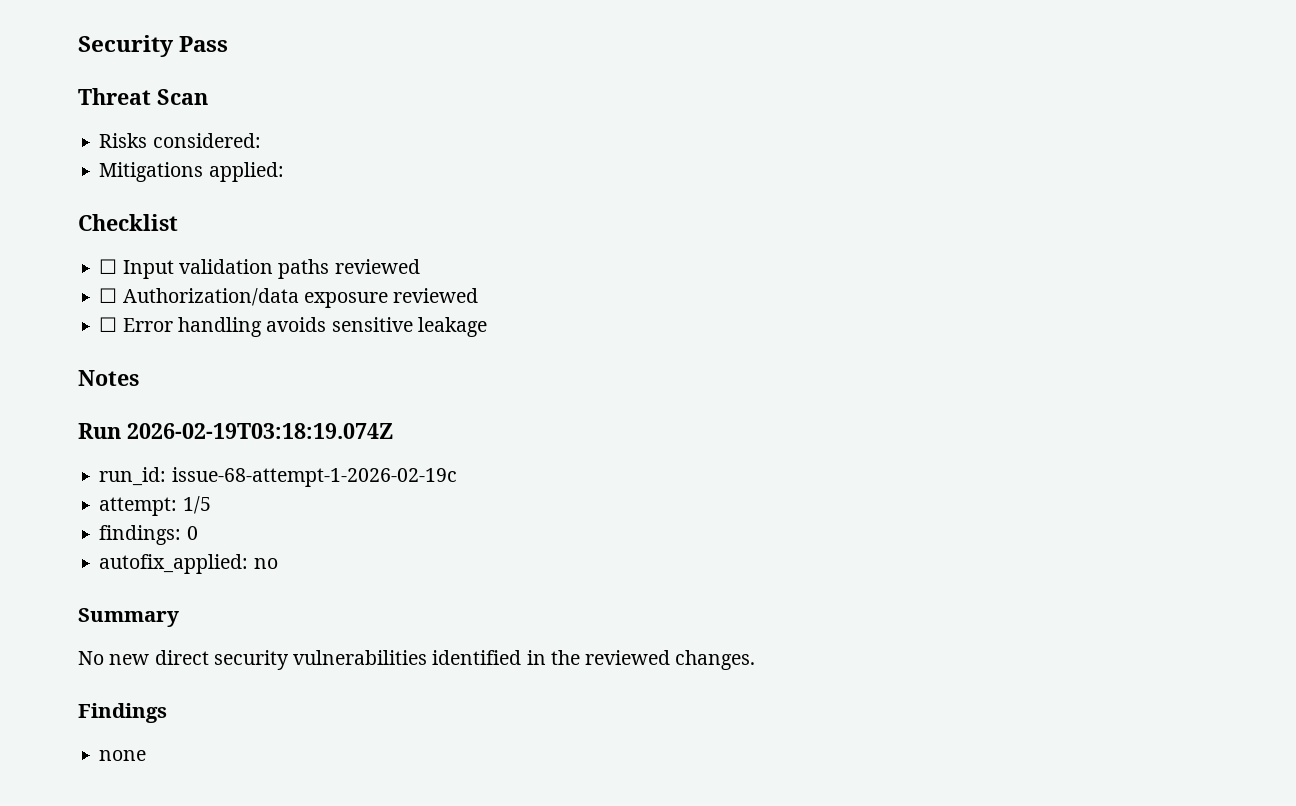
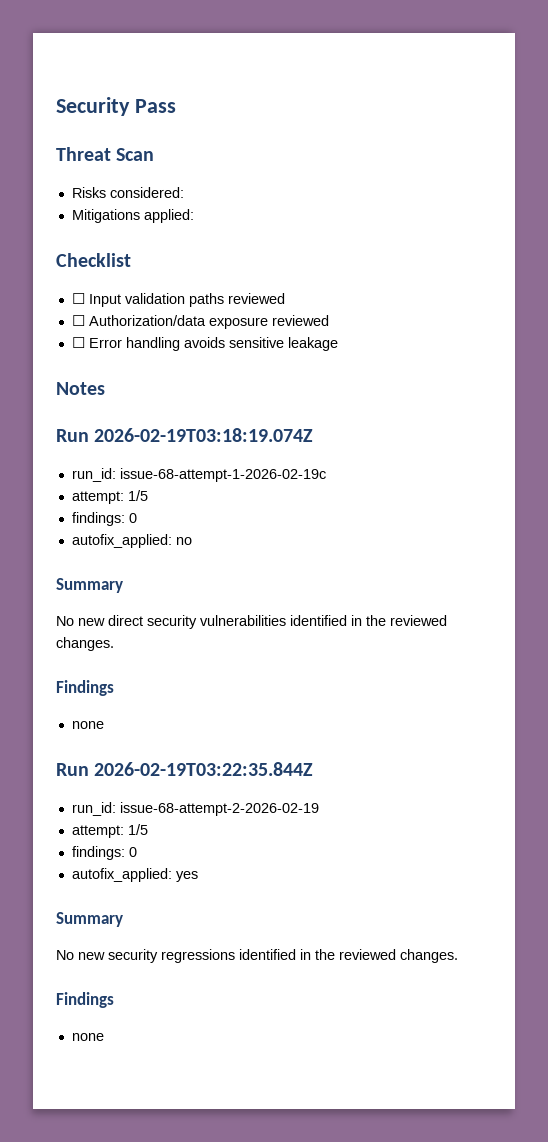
(147, 755) none -> [56,762,314,776] [71,802,319,816] [71,824,148,838] [71,846,137,860] [71,868,198,882] [56,912,123,927] [56,949,458,963] [56,992,114,1008] [71,1033,104,1041] // Run 2026-02-19T03:22:35.844Z // run_id: issue-68-attempt-2-2026-02-19 // attempt: 1/5 // findings: 0 // autofix_applied: yes // Summary // No new security regressions identified in the reviewed changes. // Findings // none

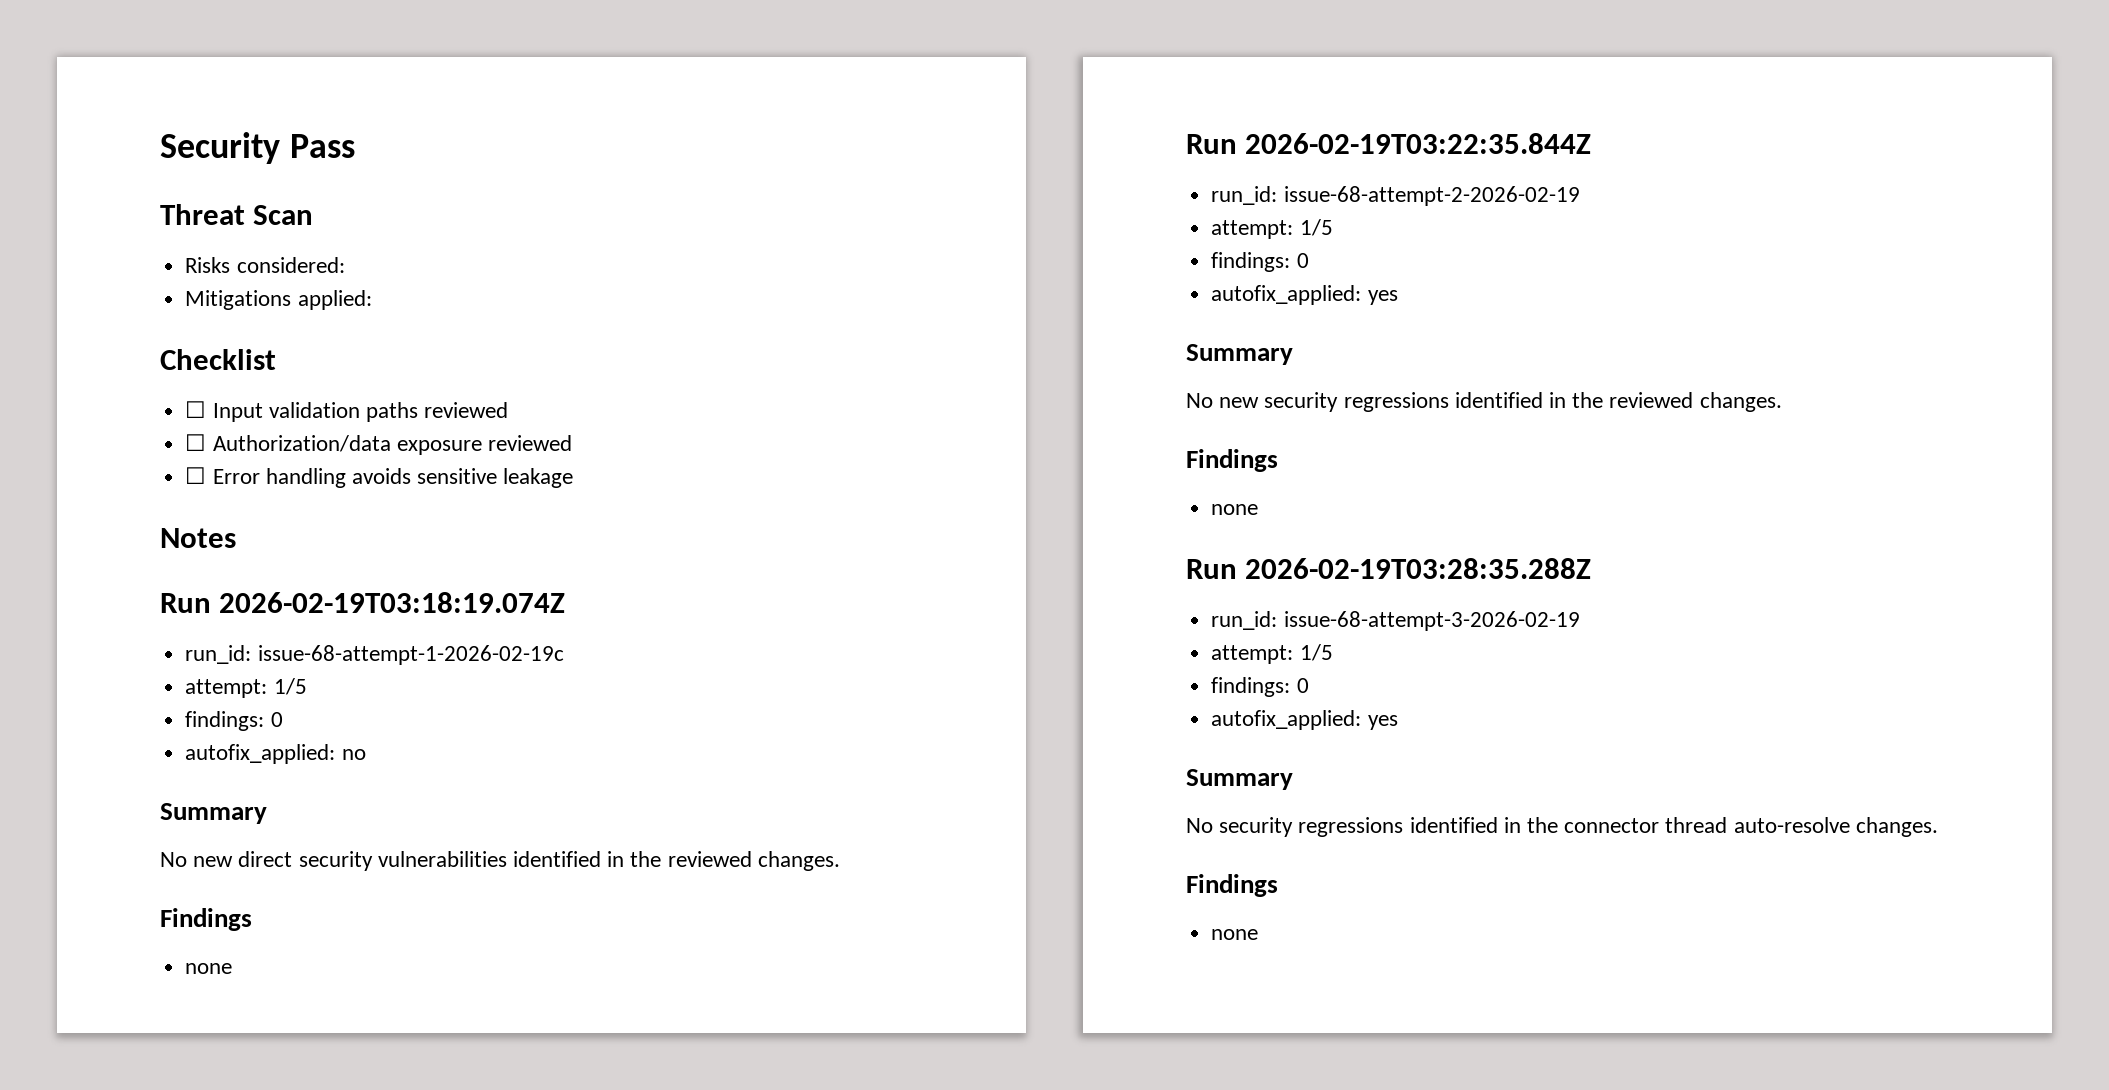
(104, 1037) none -> [1186,558,1592,579] [1211,611,1580,631] [1211,644,1333,664] [1211,677,1309,697] [1211,710,1398,730] [1186,769,1293,790] [1186,817,1938,837] [1186,874,1278,897] [1211,929,1259,940] // Run 2026-02-19T03:28:35.288Z // run_id: issue-68-attempt-3-2026-02-19 // attempt: 1/5 // findings: 0 // autofix_applied: yes // Summary // No security regressions identified in the connector thread auto-resolve changes. // Findings // none

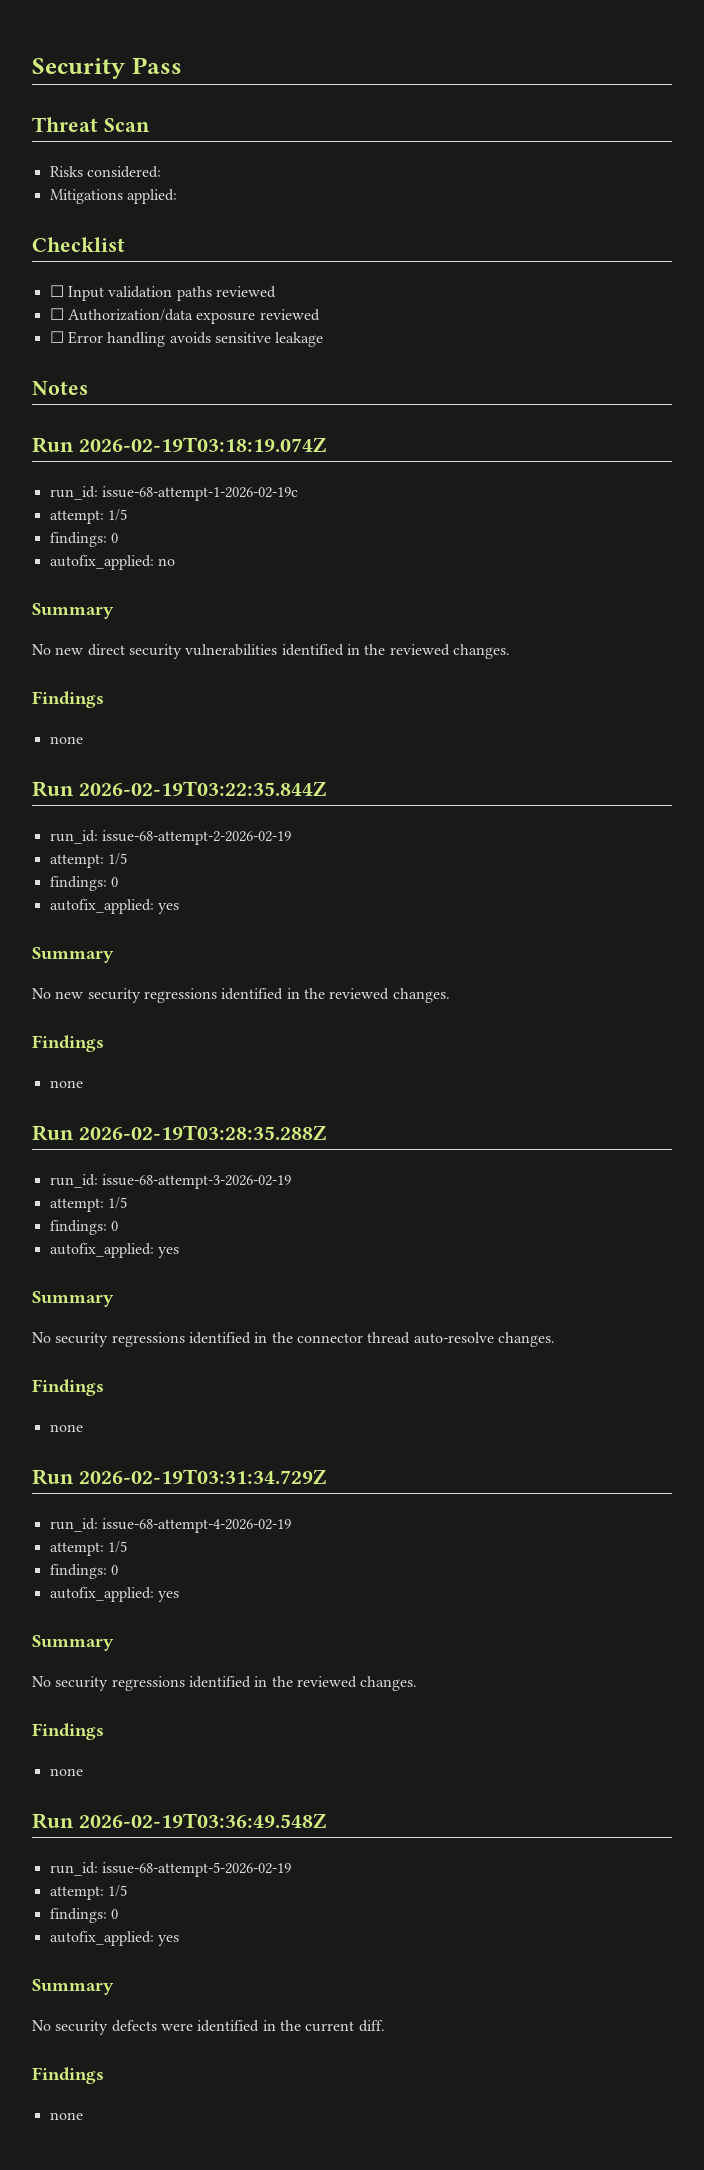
(1259, 934) none -> [32,1469,326,1485] [49,1518,291,1533] [49,1541,127,1556] [49,1564,118,1579] [49,1587,179,1602] [32,1635,114,1651] [32,1676,418,1691] [32,1723,104,1740] [49,1768,83,1776] [32,1813,326,1829] [49,1862,291,1877] [49,1885,127,1900] [49,1908,118,1923] [49,1931,179,1946] [32,1979,114,1995] [32,2020,385,2035] [32,2067,104,2084] [49,2112,83,2120] // Run 2026-02-19T03:31:34.729Z // run_id: issue-68-attempt-4-2026-02-19 // attempt: 1/5 // findings: 0 // autofix_applied: yes // Summary // No security regressions identified in the reviewed changes. // Findings // none // Run 2026-02-19T03:36:49.548Z // run_id: issue-68-attempt-5-2026-02-19 // attempt: 1/5 // findings: 0 // autofix_applied: yes // Summary // No security defects were identified in the current diff. // Findings // none

